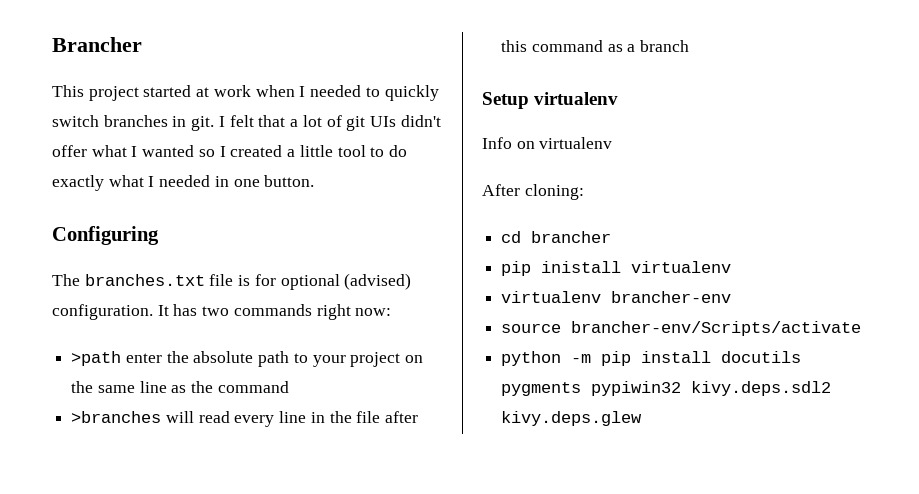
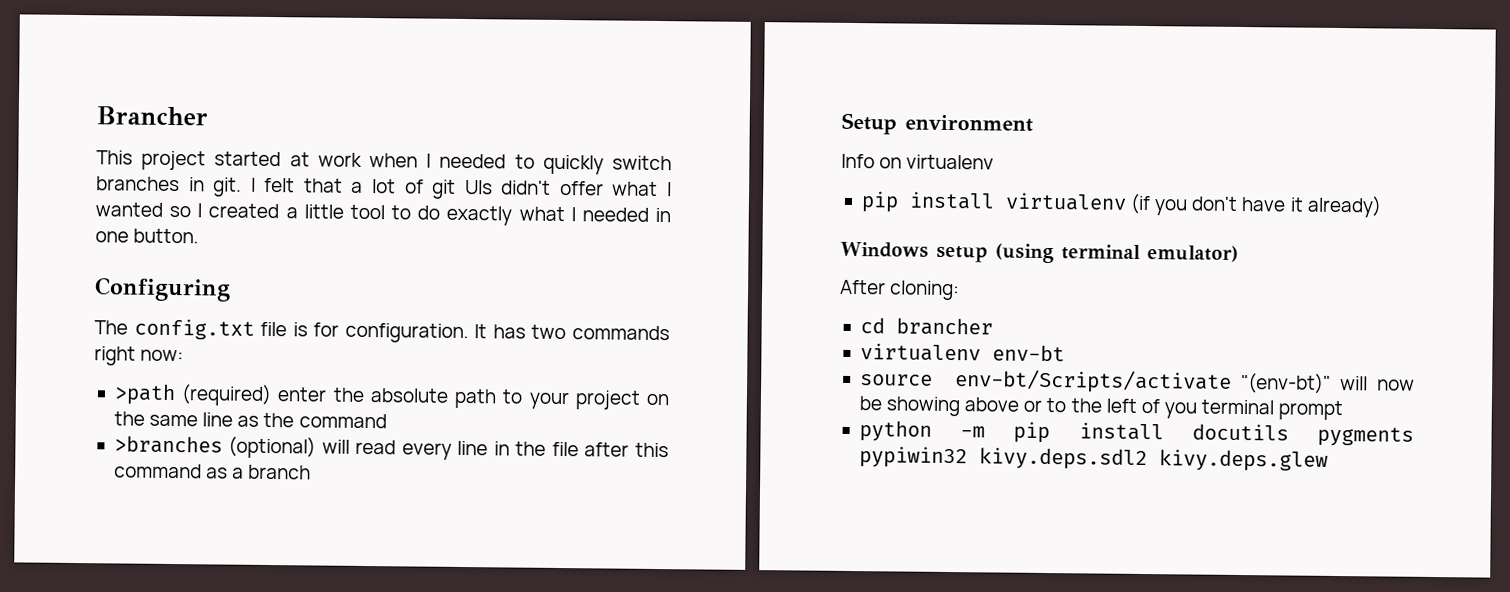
[84,274,205,286] branches.txt -> [133,318,255,340] config.txt
[280,273,412,290] optional (advised) -> (340, 329) none
(122, 358) none -> [181,384,273,407] (required)
(162, 417) none -> [228,436,317,459] (optional)
[534,92,619,105] virtualenv -> [905,114,1033,132] environment
(613, 143) none -> [860,191,1382,218] [840,241,1239,264] // pip install virtualenv (if you don't have it already) // Windows setup (using terminal emulator)
[501,261,732,276] [501,291,732,303] pip inistall virtualenv // virtualenv brancher-env -> [859,343,1065,362] virtualenv env-bt
[571,321,862,336] brancher-env/Scripts/activate -> [955,369,1415,394] [858,396,1344,421] env-bt/Scripts/activate "(env-bt)" will now be showing above or to the left of you terminal prompt

